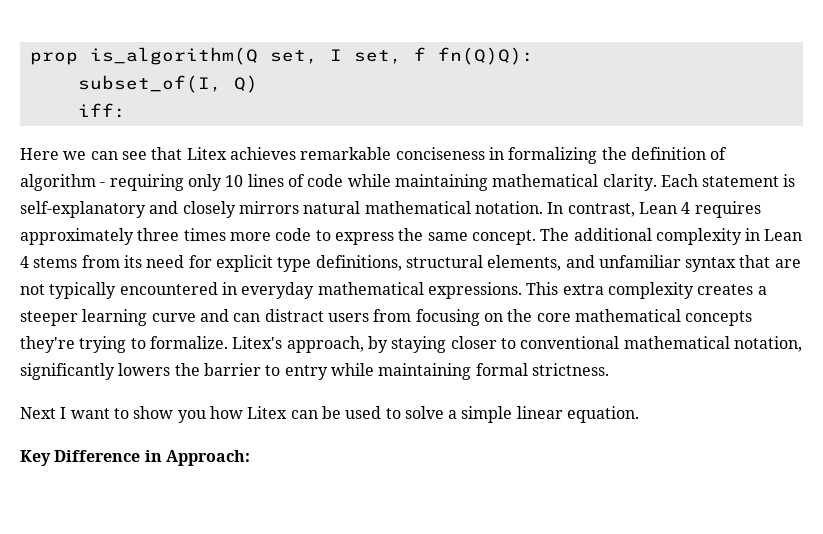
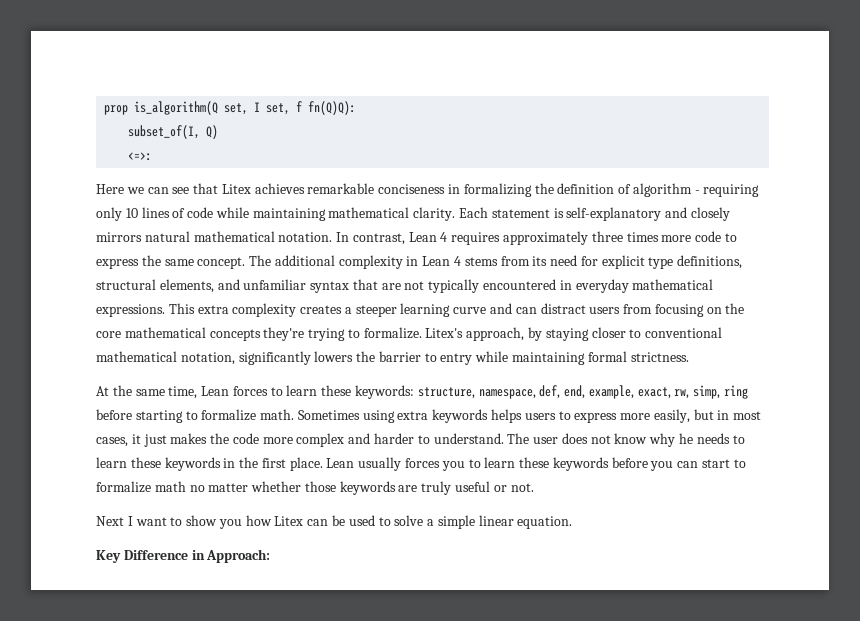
[77,103,126,118] iff: -> [128,152,153,161] <=>:
(609, 369) none -> [96,385,749,399] [96,409,762,423] [96,433,745,447] [96,457,746,471] [96,481,534,495] // At the same time, Lean forces to learn these keywords: structure, namespace, def, end, example, exact, rw, simp, ring before starting to formalize math. Sometimes using extra keywords helps users to express more easily, but in most cases, it just makes the code more complex and harder to understand. The user does not know why he needs to learn these keywords in the first place. Lean usually forces you to learn these keywords before you can start to formalize math no matter whether those keywords are truly useful or not.

